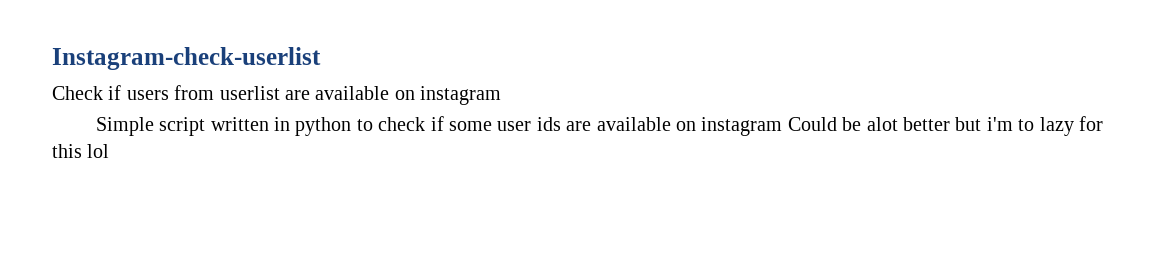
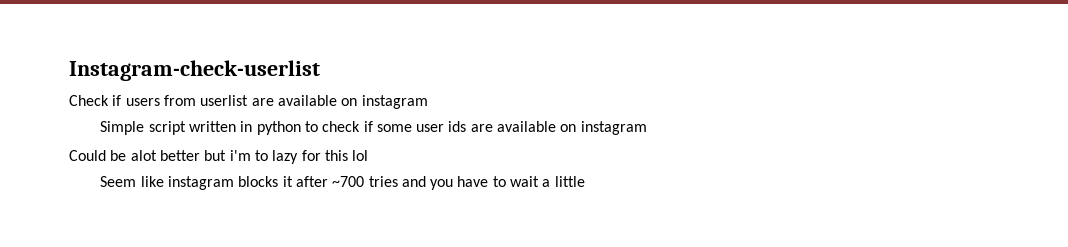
(783, 126) none -> (647, 128) //
(110, 151) none -> [100,176,585,190] // Seem like instagram blocks it after ~700 tries and you have to wait a little

